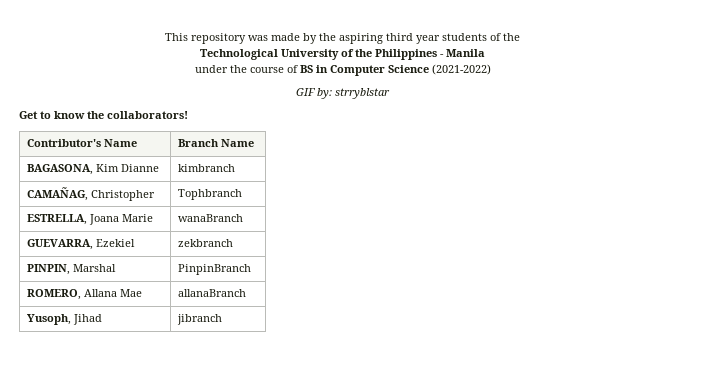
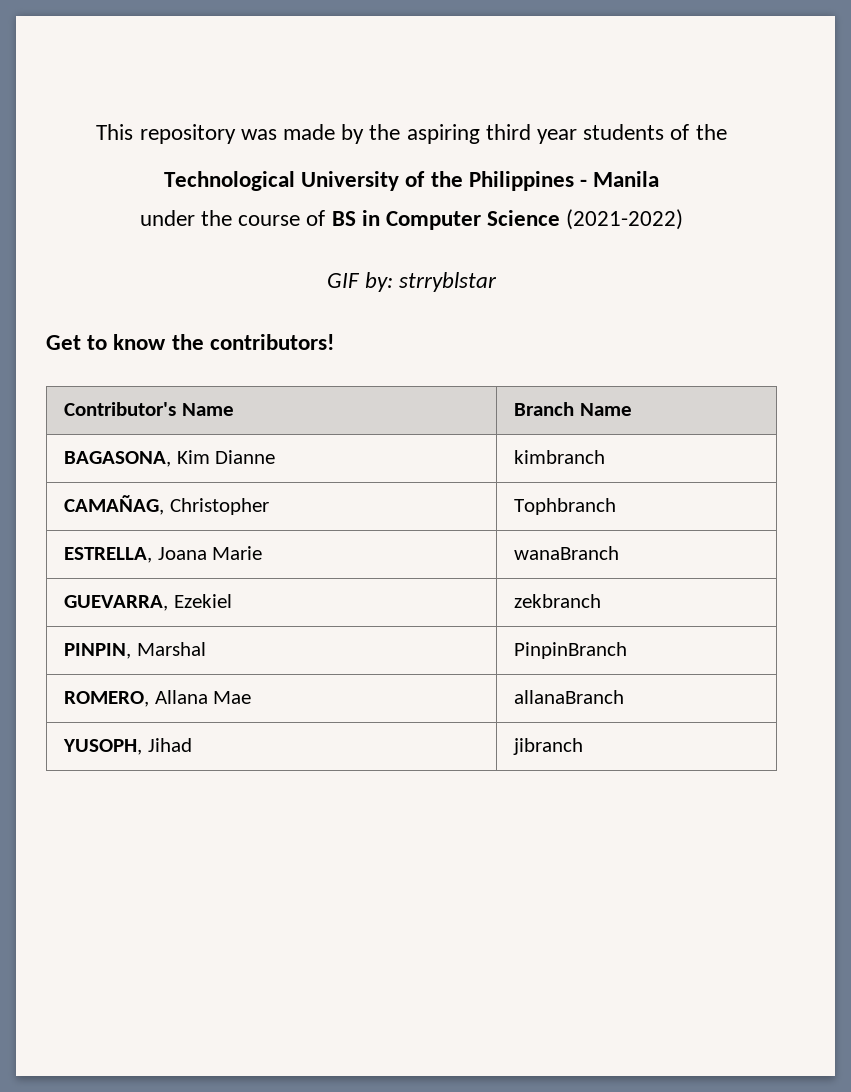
[107,111,188,119] collaborators! -> [209,334,334,350] contributors!
[27,314,72,325] Yusoph, -> [62,739,142,755] YUSOPH,

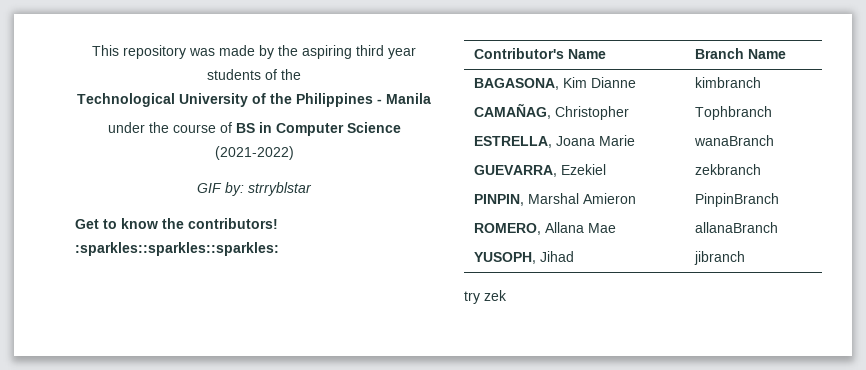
(334, 342) none -> [75,242,279,256] :sparkles::sparkles::sparkles:
(206, 649) none -> [583,193,637,204] Amieron
(583, 746) none -> [464,290,507,304] // try zek

